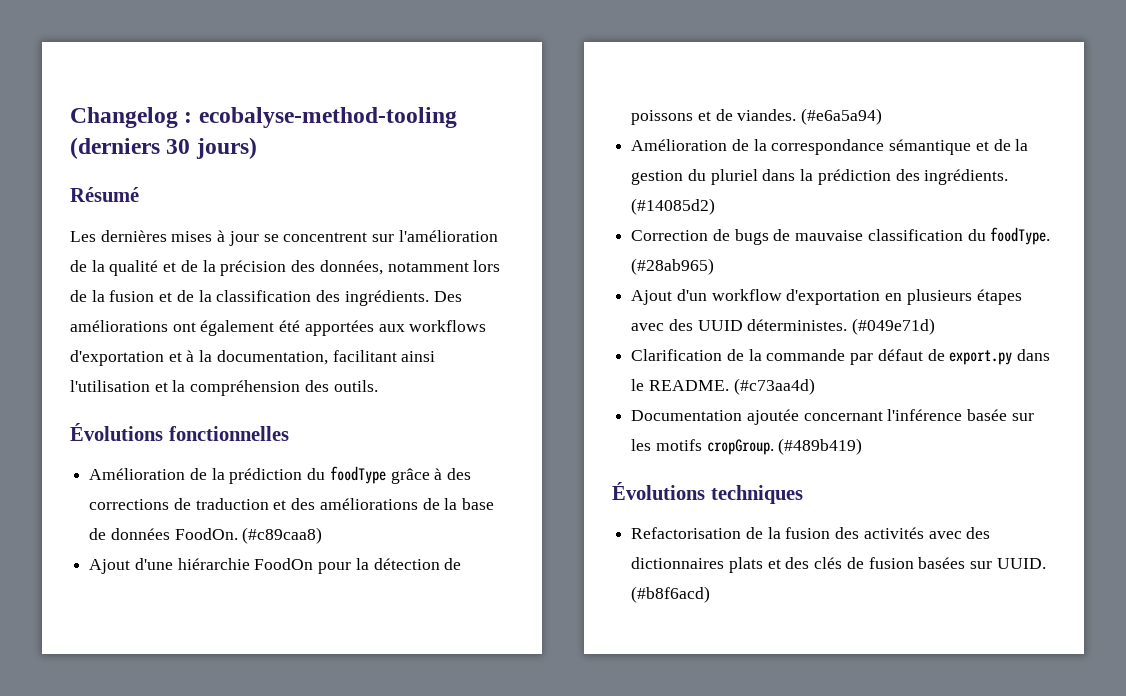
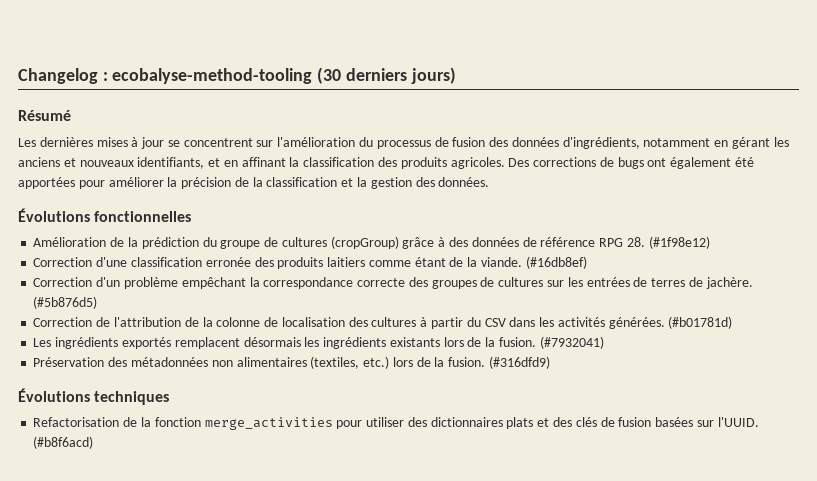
[70,137,191,159] (derniers 30 -> [317,67,407,84] (30 derniers
[70,260,501,276] [70,290,462,306] [70,320,487,336] [70,350,436,366] [70,380,378,396] de la qualité et de la précision des données, notamment lors de la fusion et de la classification des ingrédients. Des améliorations ont également été apportées aux workflows d'exportation et à la documentation, facilitant ainsi l'utilisation et la compréhension des outils. -> [359,137,789,149] [18,157,755,169] [18,177,490,189] du processus de fusion des données d'ingrédients, notamment en gérant les anciens et nouveaux identifiants, et en affinant la classification des produits agricoles. Des corrections de bugs ont également été apportées pour améliorer la précision de la classification et la gestion des données.
[329,466,472,484] [89,498,495,510] [89,527,323,544] [89,558,462,574] [631,108,883,125] [631,139,1029,155] [631,169,1009,185] [631,198,716,215] [631,227,1051,245] [631,258,715,275] [631,289,1022,305] [631,318,936,335] [631,349,1051,365] [631,378,815,395] [631,409,1034,425] [631,438,863,455] foodType grâce à des corrections de traduction et des améliorations de la base de données FoodOn. (#c89caa8) // Ajout d'une hiérarchie FoodOn pour la détection de poissons et de viandes. (#e6a5a94) // Amélioration de la correspondance sémantique et de la gestion du pluriel dans la prédiction des ingrédients. (#14085d2) // Correction de bugs de mauvaise classification du foodType. (#28ab965) // Ajout d'un workflow d'exportation en plusieurs étapes avec des UUID déterministes. (#049e71d) // Clarification de la commande par défaut de export.py dans le README. (#c73aa4d) // Documentation ajoutée concernant l'inférence basée sur les motifs cropGroup. (#489b419) -> [220,236,710,249] [33,256,587,269] [33,277,753,289] [33,296,98,309] [33,316,733,329] [33,336,604,349] [33,356,550,369] groupe de cultures (cropGroup) grâce à des données de référence RPG 28. (#1f98e12) // Correction d'une classification erronée des produits laitiers comme étant de la viande. (#16db8ef) // Correction d'un problème empêchant la correspondance correcte des groupes de cultures sur les entrées de terres de jachère. (#5b876d5) // Correction de l'attribution de la colonne de localisation des cultures à partir du CSV dans les activités générées. (#b01781d) // Les ingrédients exportés remplacent désormais les ingrédients existants lors de la fusion. (#7932041) // Préservation des métadonnées non alimentaires (textiles, etc.) lors de la fusion. (#316dfd9)
[785,527,962,539] fusion des activités avec -> [154,417,405,430] fonction merge_activities pour utiliser
[996,558,1046,569] UUID. -> [717,417,759,427] l'UUID.

